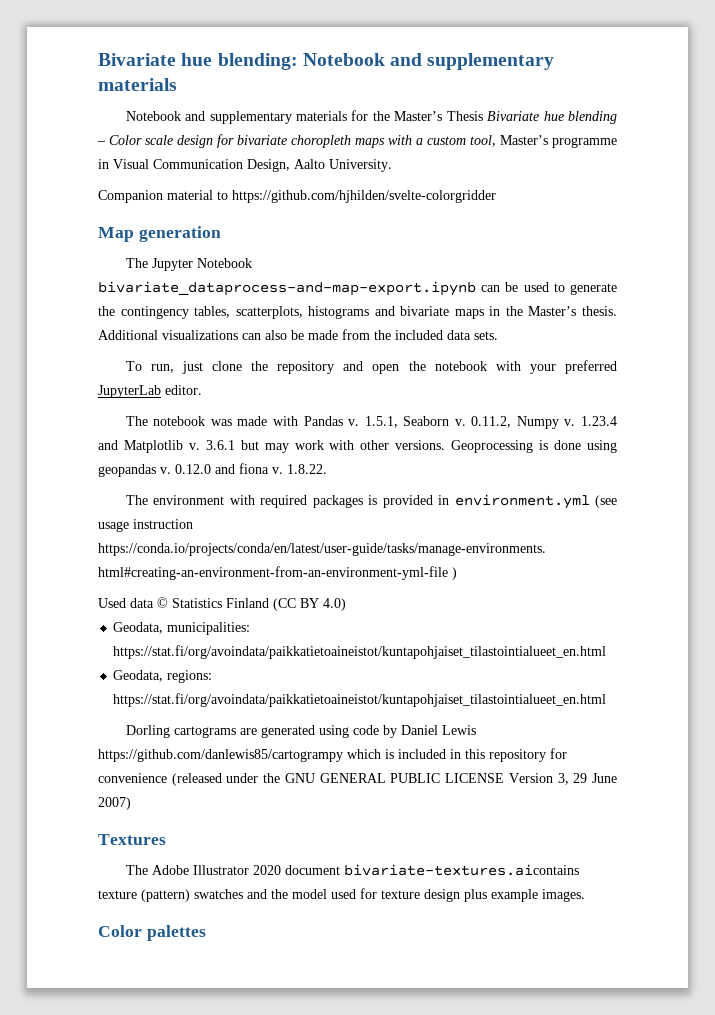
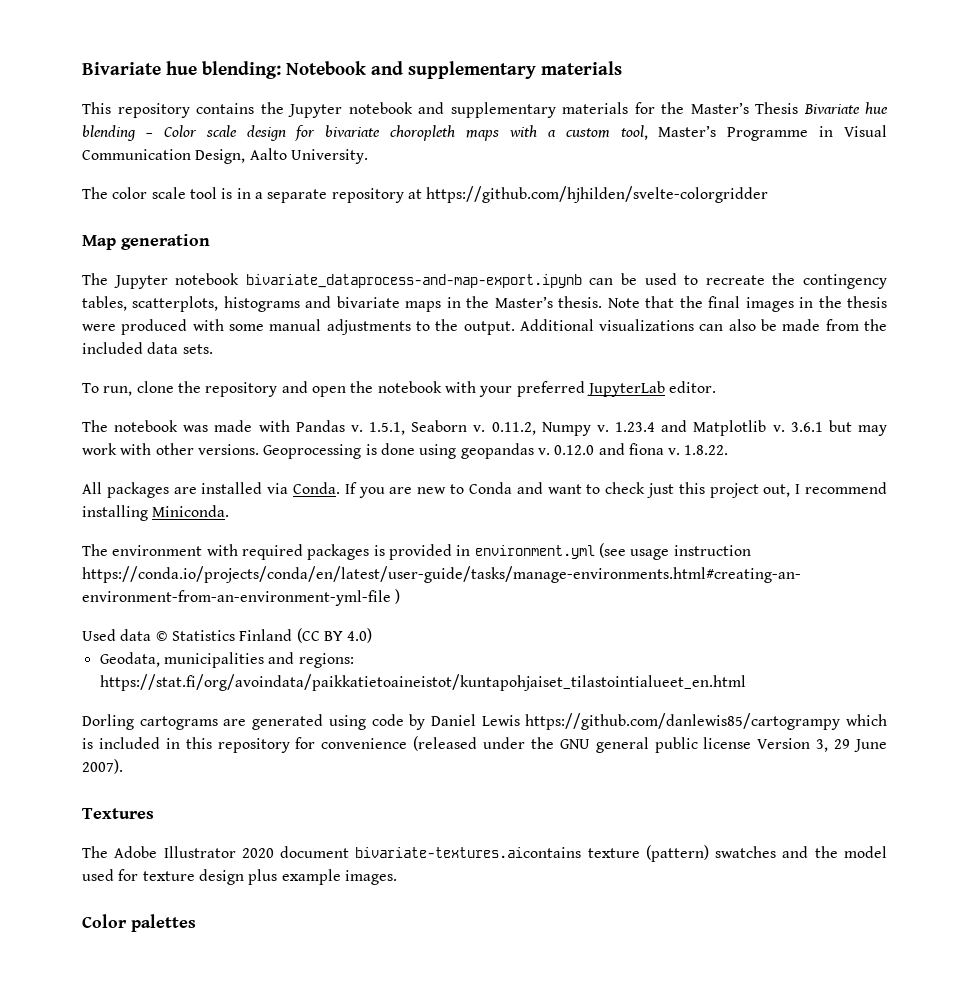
[125,111,181,121] Notebook -> [82,102,413,118] This repository contains the Jupyter notebook
[552,137,617,148] programme -> [727,127,809,141] Programme
[98,190,228,203] Companion material to -> [82,187,422,203] The color scale tool is in a separate repository at
[196,258,252,268] Notebook -> [175,273,240,285] notebook
[570,283,617,295] generate -> [705,275,765,285] recreate
(617, 311) none -> [607,296,888,312] [82,319,515,335] Note that the final images in the thesis were produced with some manual adjustments to the output.
[181,361,203,374] just -> (133, 391) none
(327, 469) none -> [82,482,888,498] [82,505,230,521] // All packages are installed via Conda. If you are new to Conda and want to check just this project out, I recommend installing Miniconda.
[167,622,251,635] [113,645,607,659] [113,670,164,682] municipalities: https://stat.fi/org/avoindata/paikkatietoaineistot/kuntapohjaiset_tilastointialueet_en.html // Geodata, -> [163,652,295,668] municipalities and
[319,773,505,783] GENERAL PUBLIC LICENSE -> [595,737,752,753] general public license
[98,797,131,810] 2007) -> [82,759,123,774] 2007).

